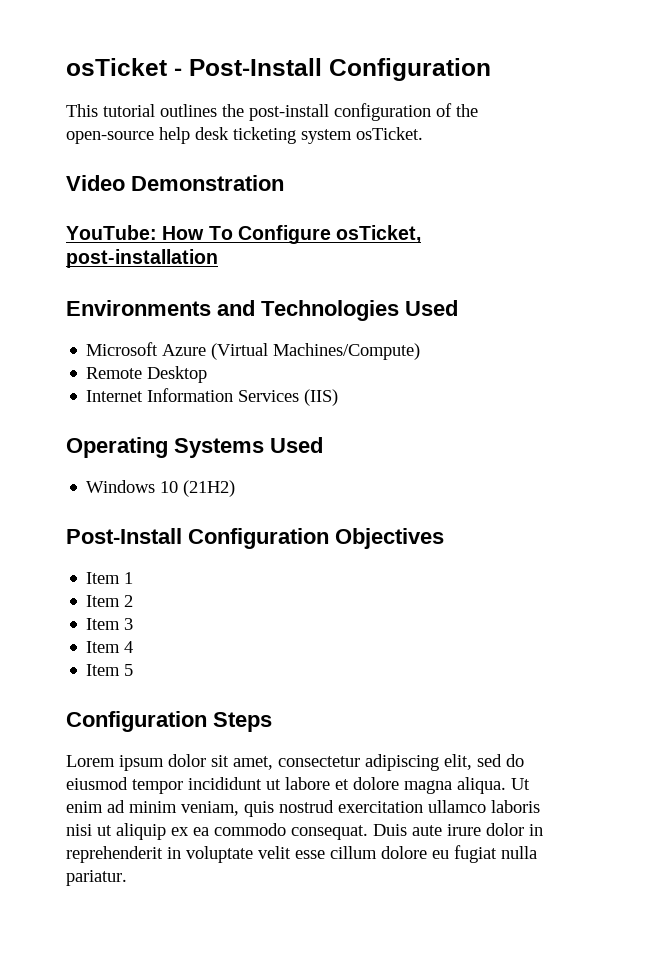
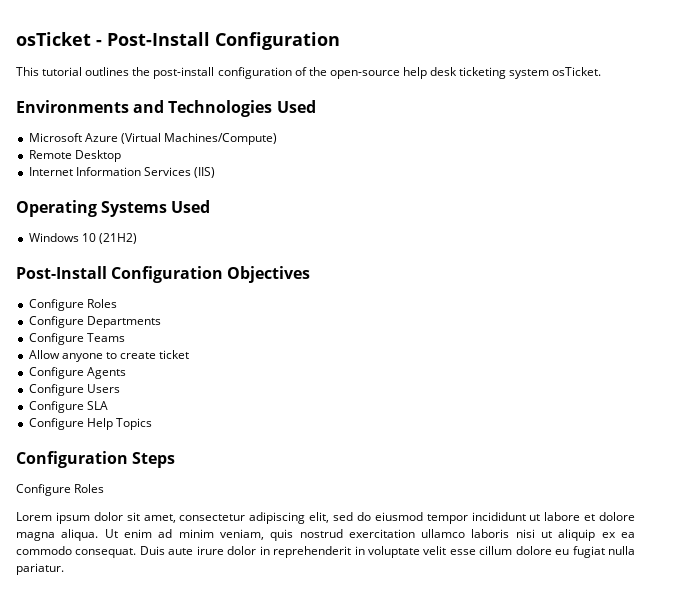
[66,175,284,191] [66,225,422,244] [66,249,218,268] // Video Demonstration // YouTube: How To Configure osTicket, post-installation -> (602, 71) none
[86,572,134,584] [86,595,134,607] [86,618,134,630] [86,641,134,653] [86,664,134,676] Item 1 // Item 2 // Item 3 // Item 4 // Item 5 -> [28,299,117,311] [28,316,161,328] [28,333,125,345] [28,350,190,362] [28,367,126,379] [28,384,120,396] [28,401,108,413] [28,418,152,430] Configure Roles // Configure Departments // Configure Teams // Allow anyone to create ticket // Configure Agents // Configure Users // Configure SLA // Configure Help Topics
(272, 722) none -> [16,484,105,496] // Configure Roles

